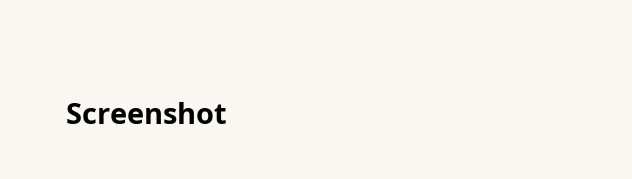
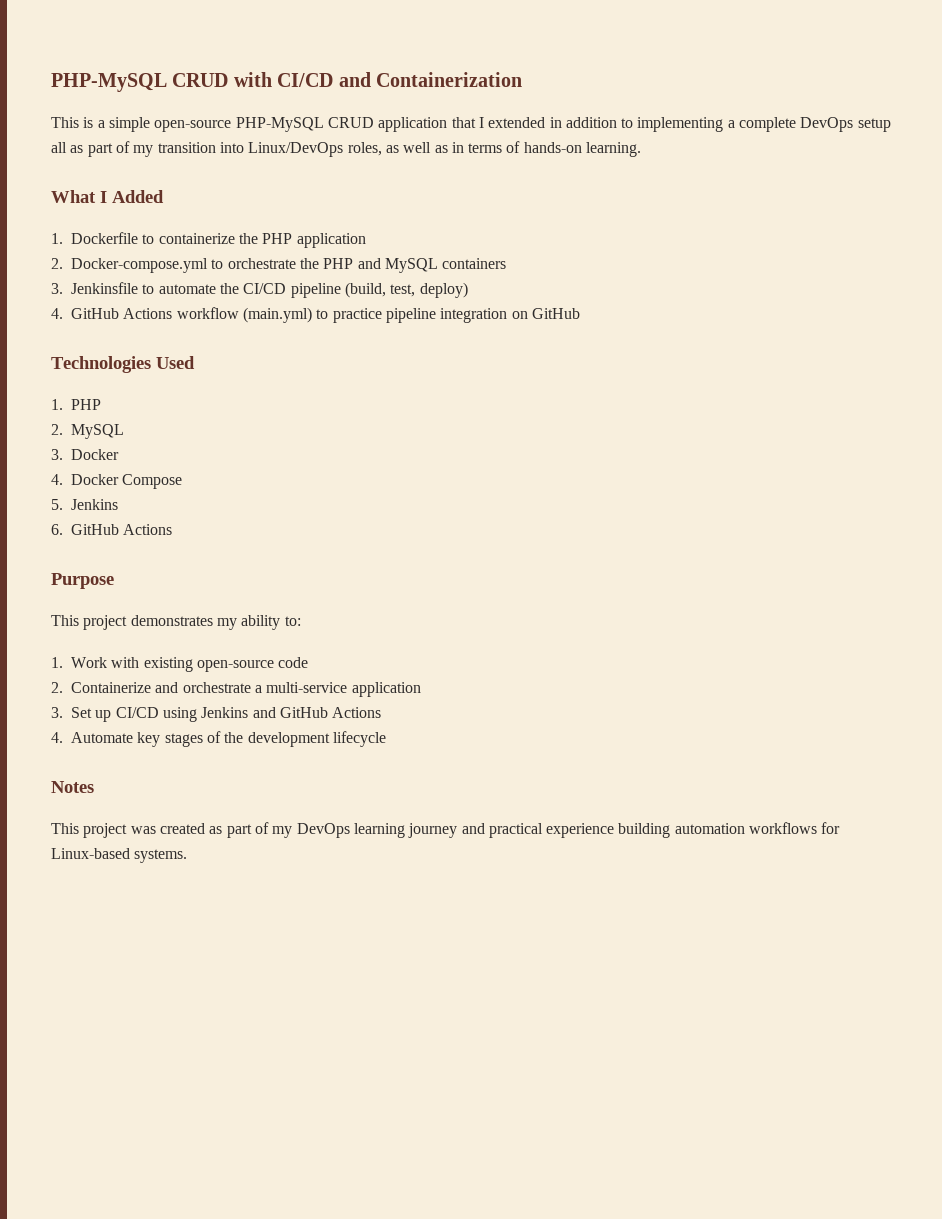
[66,102,227,124] Screenshot -> [51,72,522,92] [51,117,891,132] [51,141,642,157] [51,190,164,203] [51,232,366,248] [51,258,507,273] [51,282,468,298] [51,307,580,323] [51,356,195,373] [51,399,101,410] [51,424,124,439] [51,449,119,460] [51,474,183,489] [51,499,118,510] [51,524,173,535] [51,573,114,589] [51,615,301,630] [51,657,309,672] [51,682,421,697] [51,707,382,722] [51,731,386,747] [51,781,94,793] [51,822,841,838] [51,848,188,863] PHP-MySQL CRUD with CI/CD and Containerization // This is a simple open-source PHP-MySQL CRUD application that I extended in addition to implementing a complete DevOps setup all as part of my transition into Linux/DevOps roles, as well as in terms of hands-on learning. // What I Added // 1. Dockerfile to containerize the PHP application // 2. Docker-compose.yml to orchestrate the PHP and MySQL containers // 3. Jenkinsfile to automate the CI/CD pipeline (build, test, deploy) // 4. GitHub Actions workflow (main.yml) to practice pipeline integration on GitHub // Technologies Used // 1. PHP // 2. MySQL // 3. Docker // 4. Docker Compose // 5. Jenkins // 6. GitHub Actions // Purpose // This project demonstrates my ability to: // 1. Work with existing open-source code // 2. Containerize and orchestrate a multi-service application // 3. Set up CI/CD using Jenkins and GitHub Actions // 4. Automate key stages of the development lifecycle // Notes // This project was created as part of my DevOps learning journey and practical experience building automation workflows for Linux-based systems.

